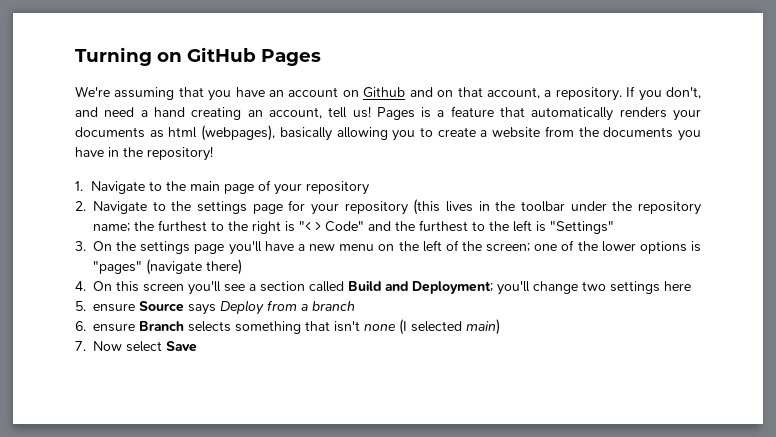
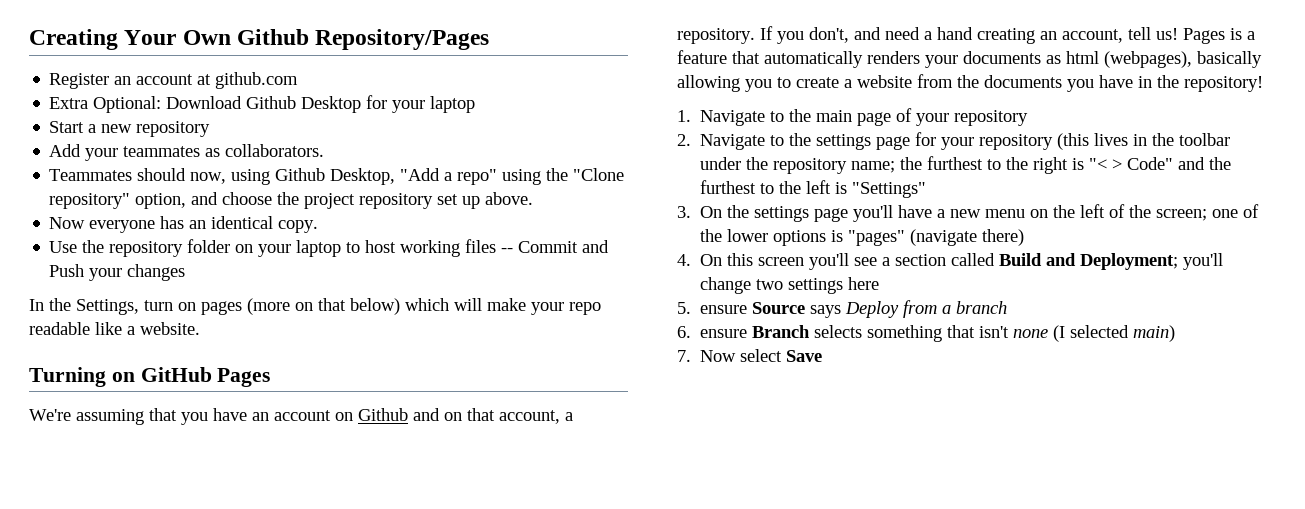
(75, 56) none -> [29,29,490,50] [49,72,299,89] [49,95,476,113] [49,121,211,137] [49,144,325,161] [49,168,625,185] [49,192,534,209] [49,216,319,233] [49,239,610,257] [49,264,186,281] [29,298,601,315] [29,322,200,335] Creating Your Own Github Repository/Pages // Register an account at github.com // Extra Optional: Download Github Desktop for your laptop // Start a new repository // Add your teammates as collaborators. // Teammates should now, using Github Desktop, "Add a repo" using the "Clone repository" option, and choose the project repository set up above. // Now everyone has an identical copy. // Use the repository folder on your laptop to host working files -- Commit and Push your changes // In the Settings, turn on pages (more on that below) which will make your repo readable like a website. //

